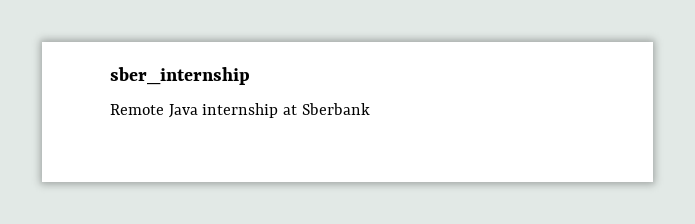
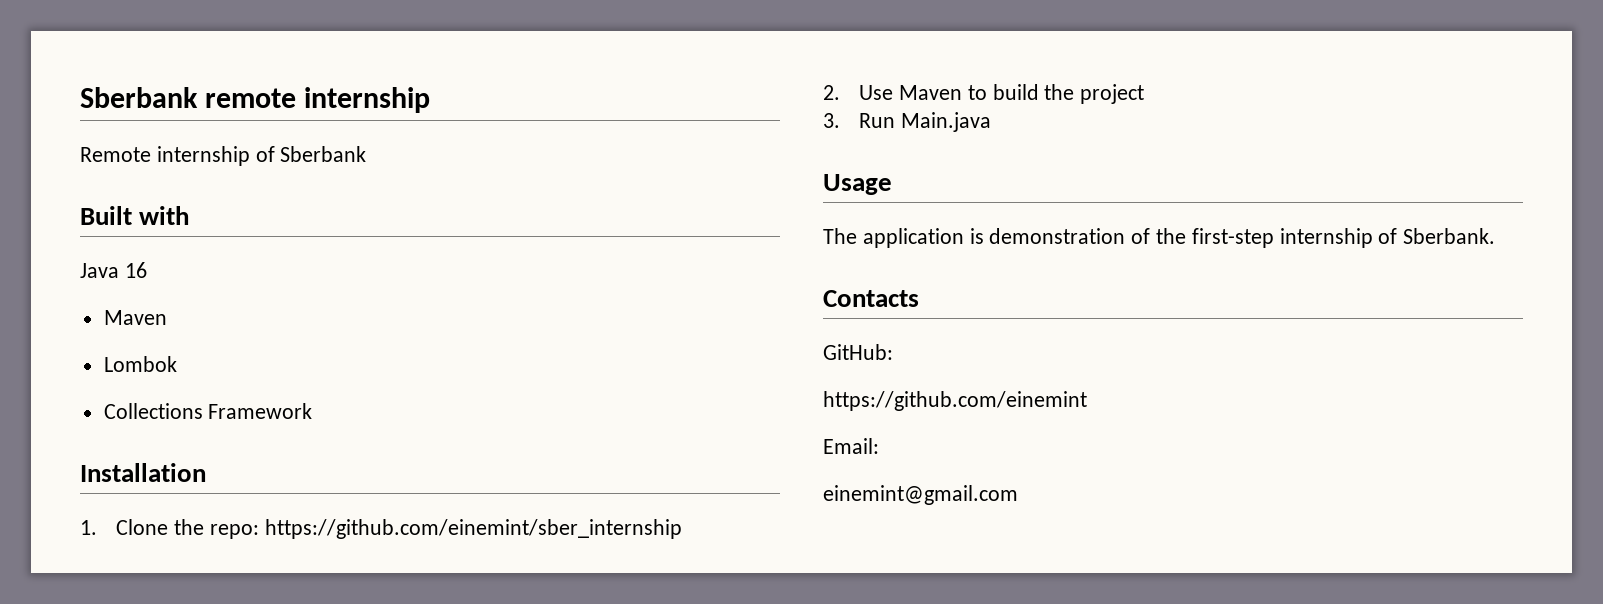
[110,67,250,85] [110,103,370,118] sber_internship // Remote Java internship at Sberbank -> [80,87,431,113] [80,146,367,166] [80,206,190,225] [80,262,147,278] [103,310,167,325] [103,356,177,372] [103,403,313,419] [80,463,206,482] [80,519,682,539] [823,84,1145,104] [823,112,991,132] [823,174,892,195] [823,228,1496,248] [823,290,919,307] [823,344,893,360] [823,391,1087,411] [823,438,879,454] [823,485,1018,505] Sberbank remote internship // Remote internship of Sberbank // Built with // Java 16 // Maven // Lombok // Collections Framework // Installation // 1. Clone the repo: https://github.com/einemint/sber_internship // 2. Use Maven to build the project // 3. Run Main.java // Usage // The application is demonstration of the first-step internship of Sberbank. // Contacts // GitHub: // https://github.com/einemint // Email: // einemint@gmail.com

